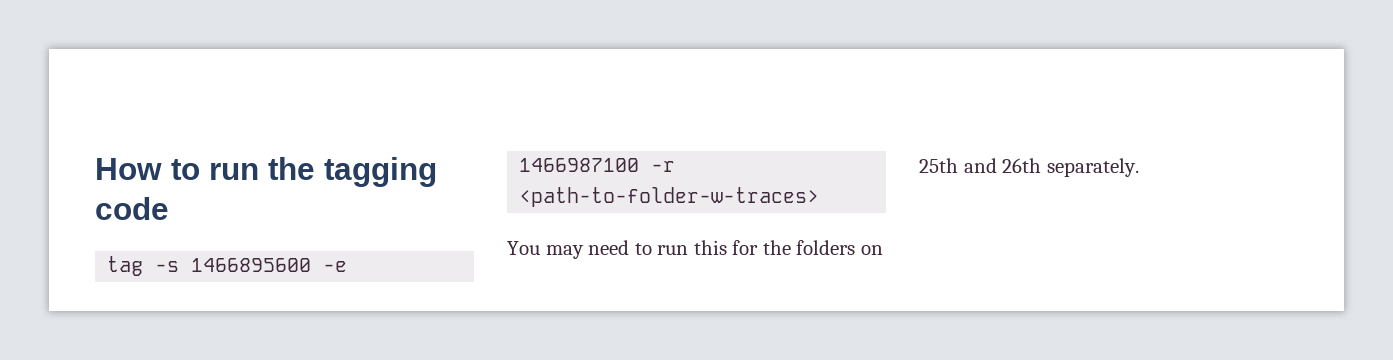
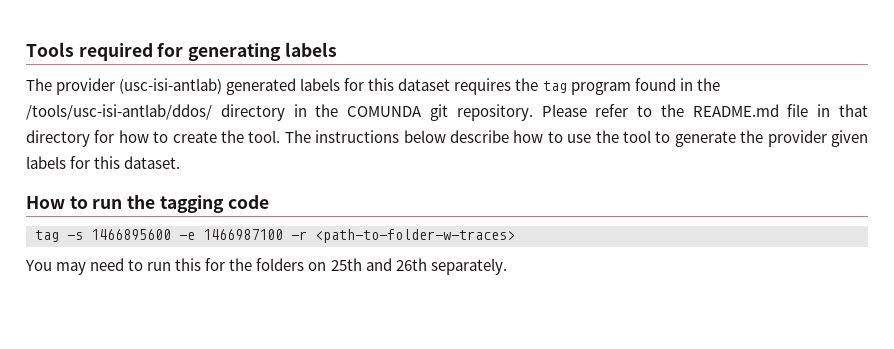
(95, 169) none -> [26,42,337,61] [26,78,720,95] [26,104,869,121] [26,130,868,147] [26,156,181,169] Tools required for generating labels // The provider (usc-isi-antlab) generated labels for this dataset requires the tag program found in the /tools/usc-isi-antlab/ddos/ directory in the COMUNDA git repository. Please refer to the README.md file in that directory for how to create the tool. The instructions below describe how to use the tool to generate the provider given labels for this dataset. //

